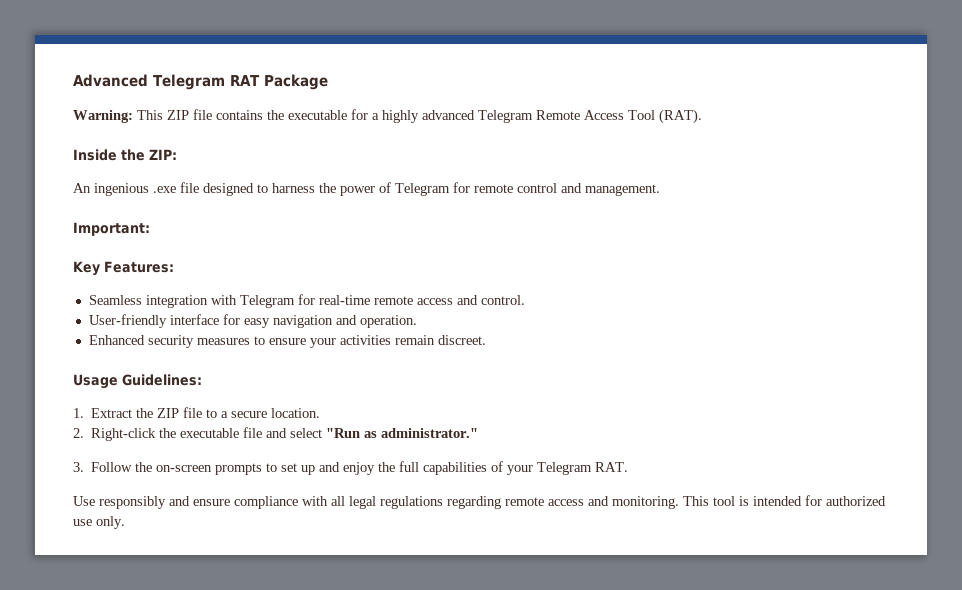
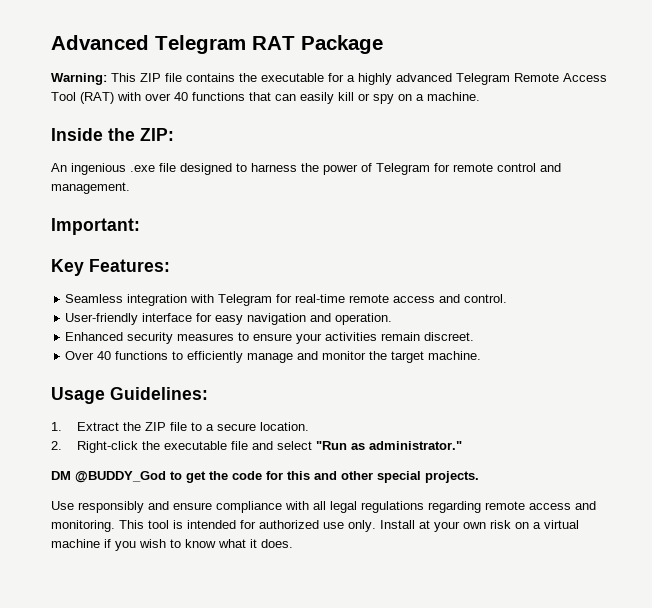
[659,109,702,124] (RAT). -> [80,92,480,104] (RAT) with over 40 functions that can easily kill or spy on a machine.
(486, 340) none -> [65,351,482,363] // Over 40 functions to efficiently manage and monitor the target machine.
[73,461,629,475] 3. Follow the on-screen prompts to set up and enjoy the full capabilities of your Telegram RAT. -> [51,471,479,483] DM @BUDDY_God to get the code for this and other special projects.
(125, 522) none -> [380,520,579,532] [51,539,293,551] Install at your own risk on a virtual machine if you wish to know what it does.

